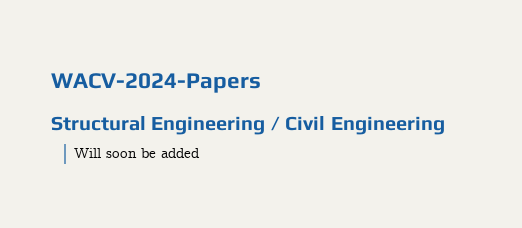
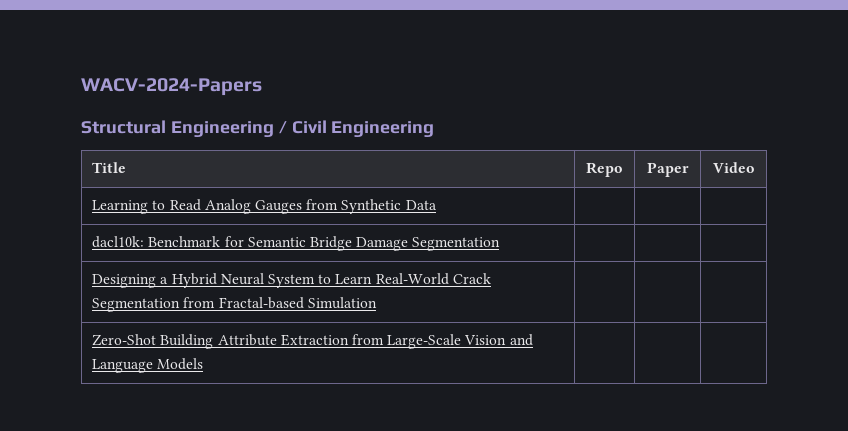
[74,148,201,158] // Will soon be added -> [92,162,127,173] [586,162,623,177] [646,162,689,177] [712,162,755,173] [92,199,437,214] [92,236,501,251] [92,273,491,288] [92,297,377,312] [92,334,533,349] [92,358,204,373] // Title | Repo | Paper | Video // Learning to Read Analog Gauges from Synthetic Data | | | // dacl10k: Benchmark for Semantic Bridge Damage Segmentation | | | // Designing a Hybrid Neural System to Learn Real-World Crack Segmentation from Fractal-based Simulation | | | // Zero-Shot Building Attribute Extraction from Large-Scale Vision and Language Models | | |

